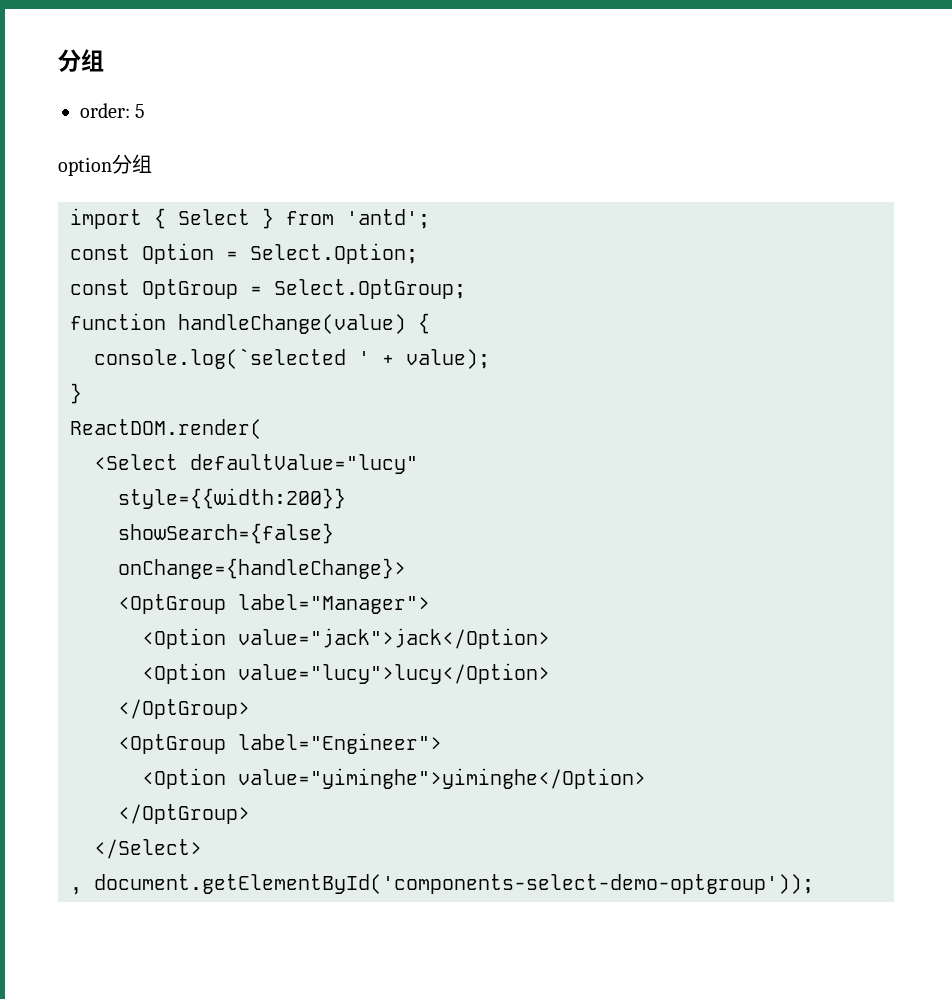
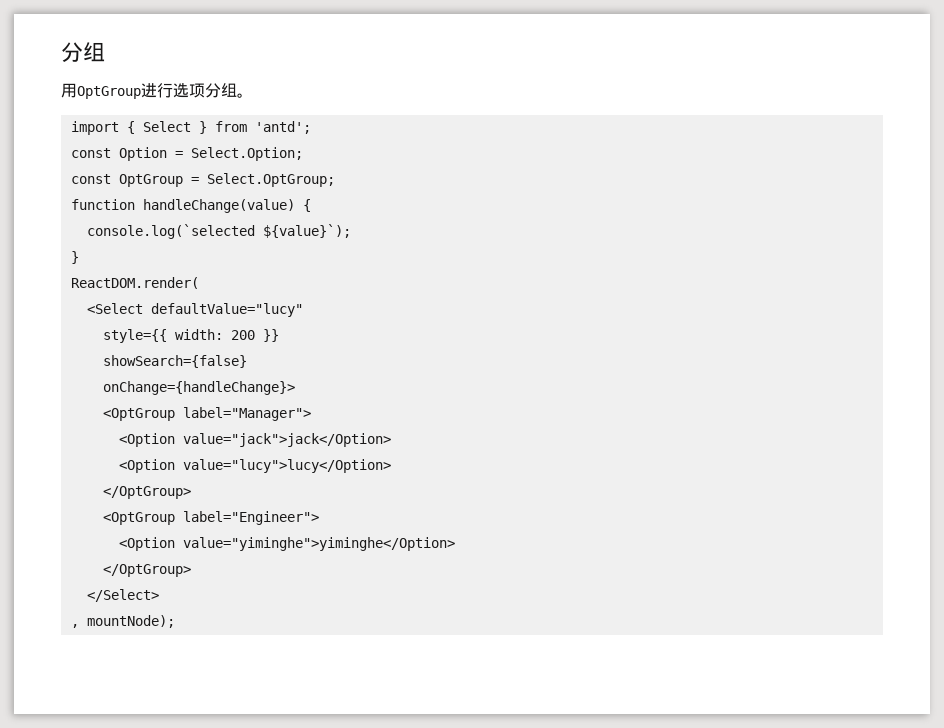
[58,49,104,72] [80,103,146,118] [58,154,152,176] 分组 // order: 5 // option分组 -> [61,42,105,62] [61,83,253,99] 分组 // 用OptGroup进行选项分组。
[358,349,490,369] ' + value); -> [262,224,351,238] ${value}`);
[118,488,346,509] style={{width:200}} -> [102,329,279,343] style={{ width: 200 }}
[94,874,814,894] document.getElementById('components-select-demo-optgroup')); -> [86,615,175,628] mountNode);

